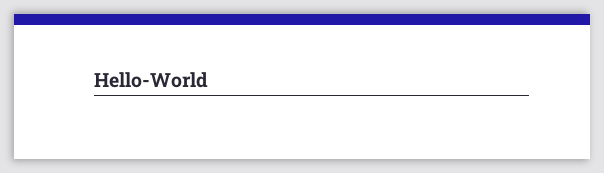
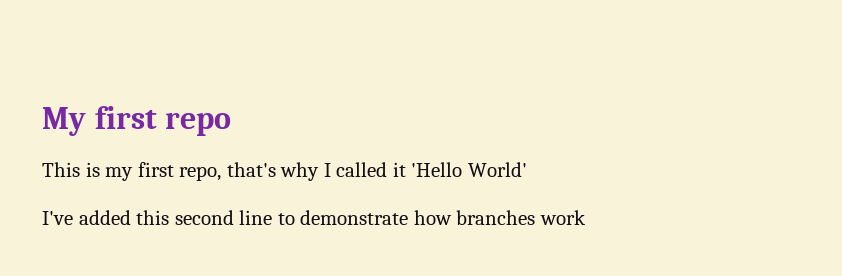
[94,72,208,88] Hello-World -> [42,106,232,136] [42,162,527,181] [42,210,586,225] My first repo // This is my first repo, that's why I called it 'Hello World' // I've added this second line to demonstrate how branches work

